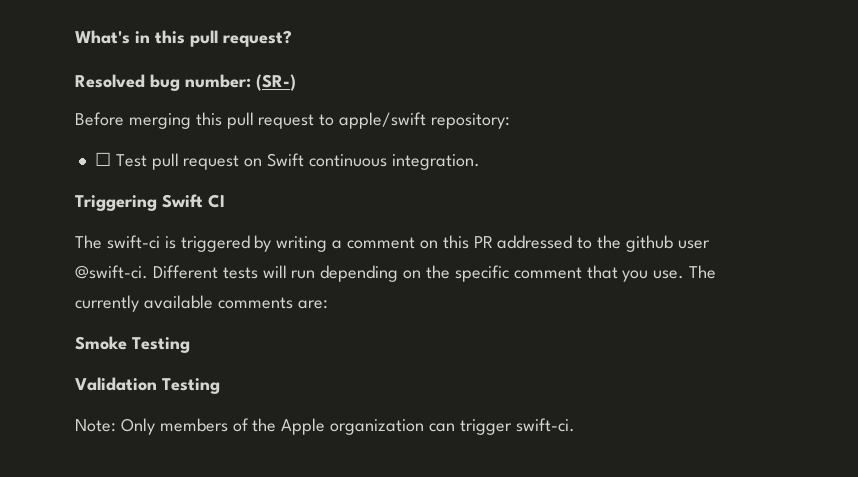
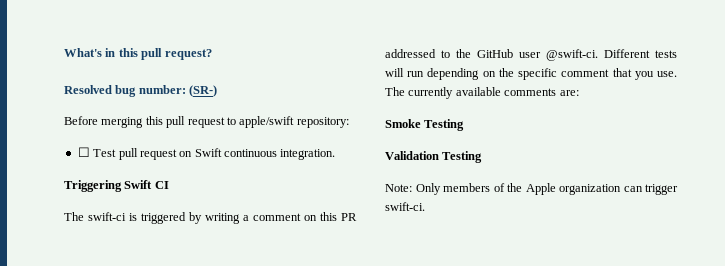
[626,235,674,252] github -> [477,49,513,58] GitHub

